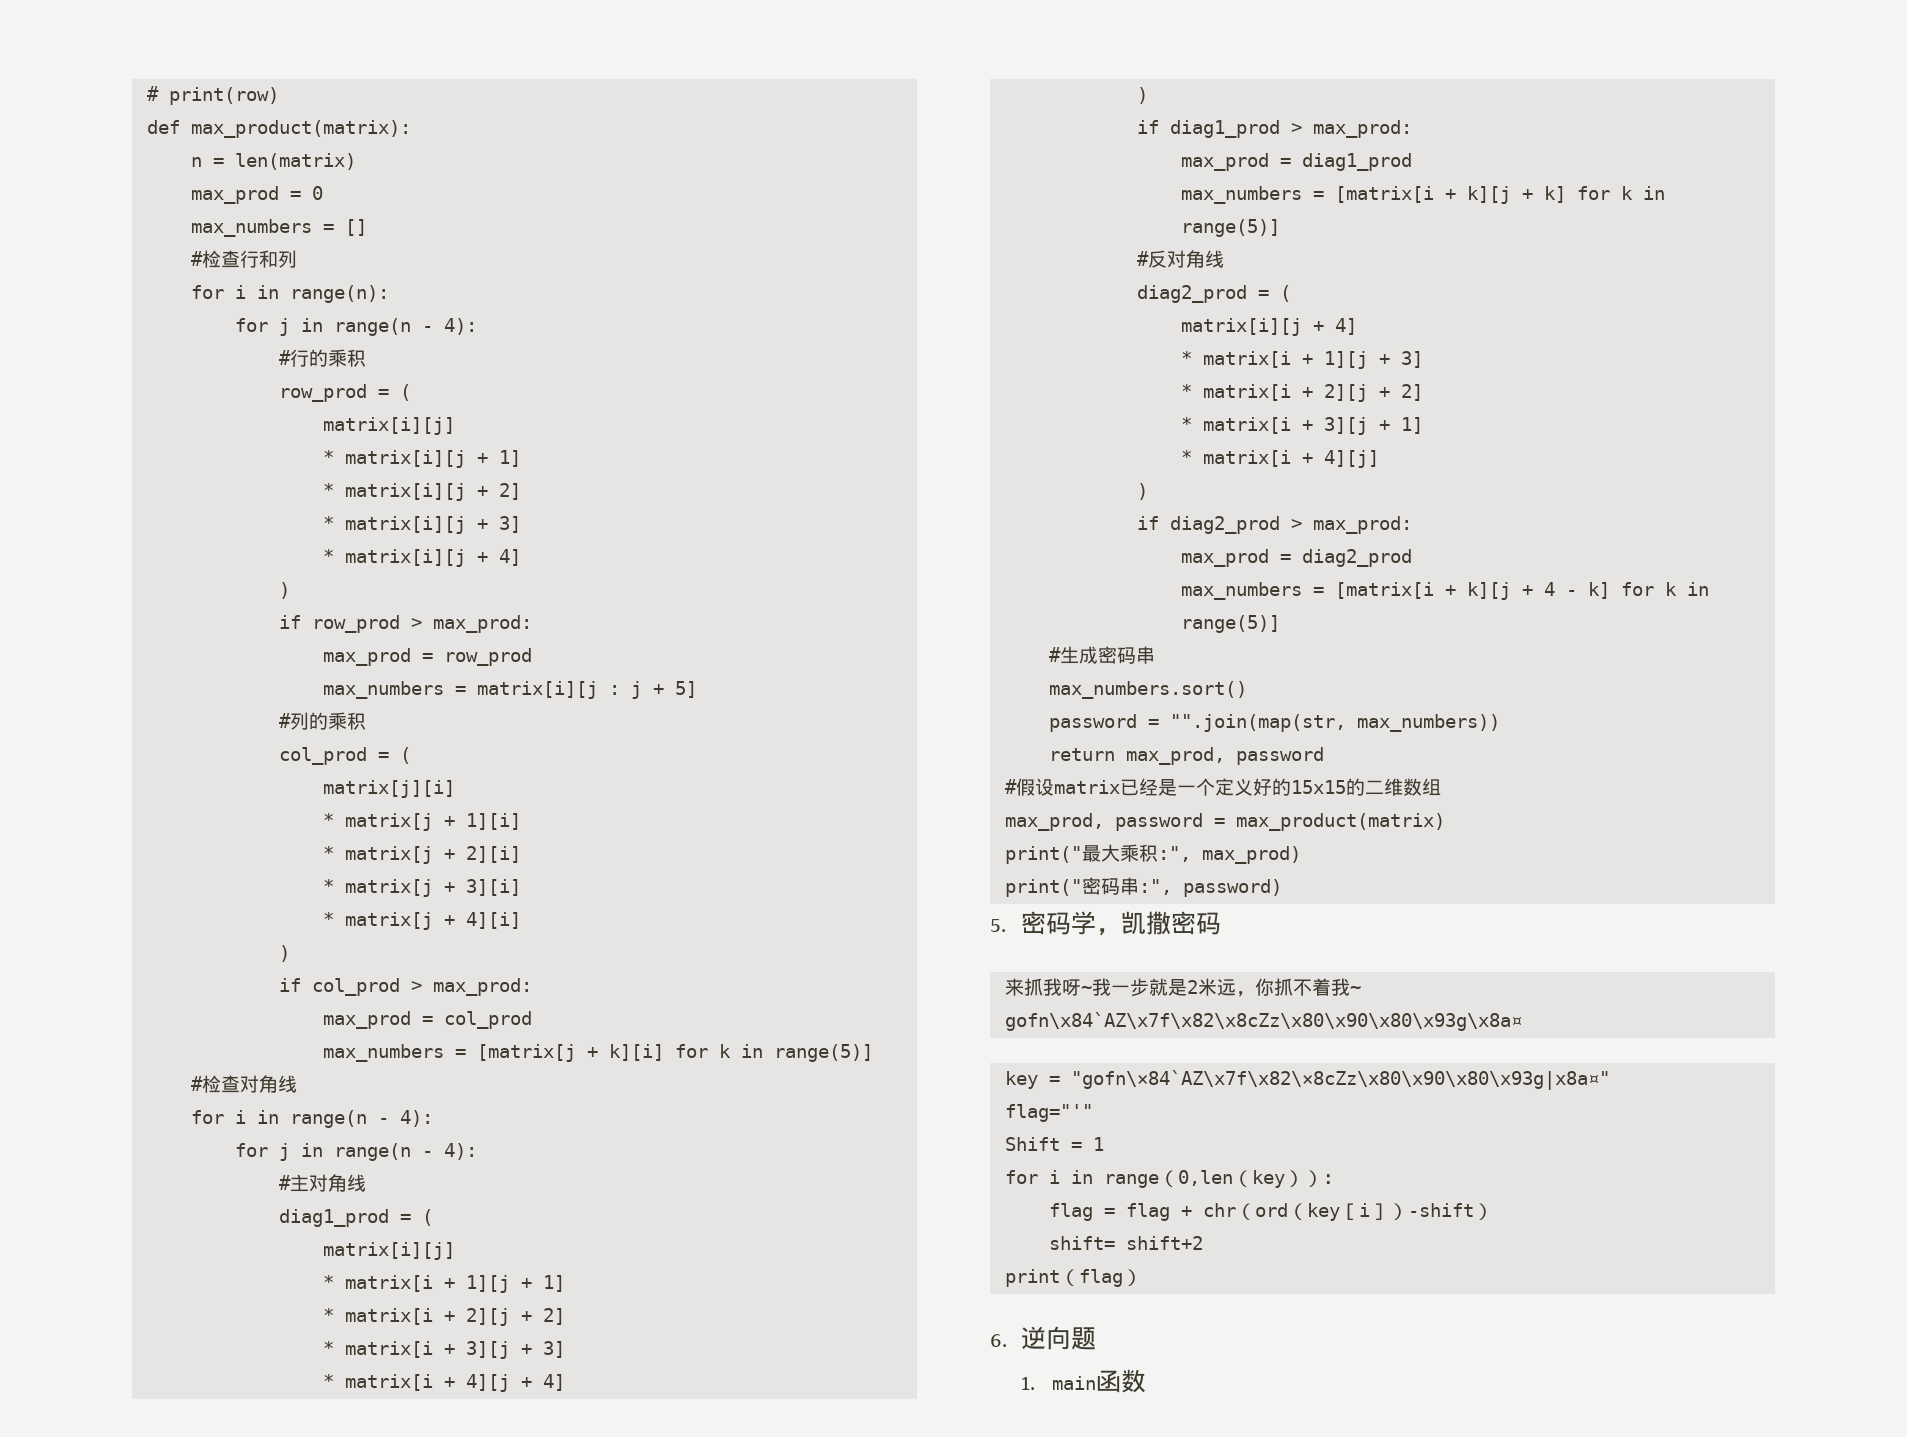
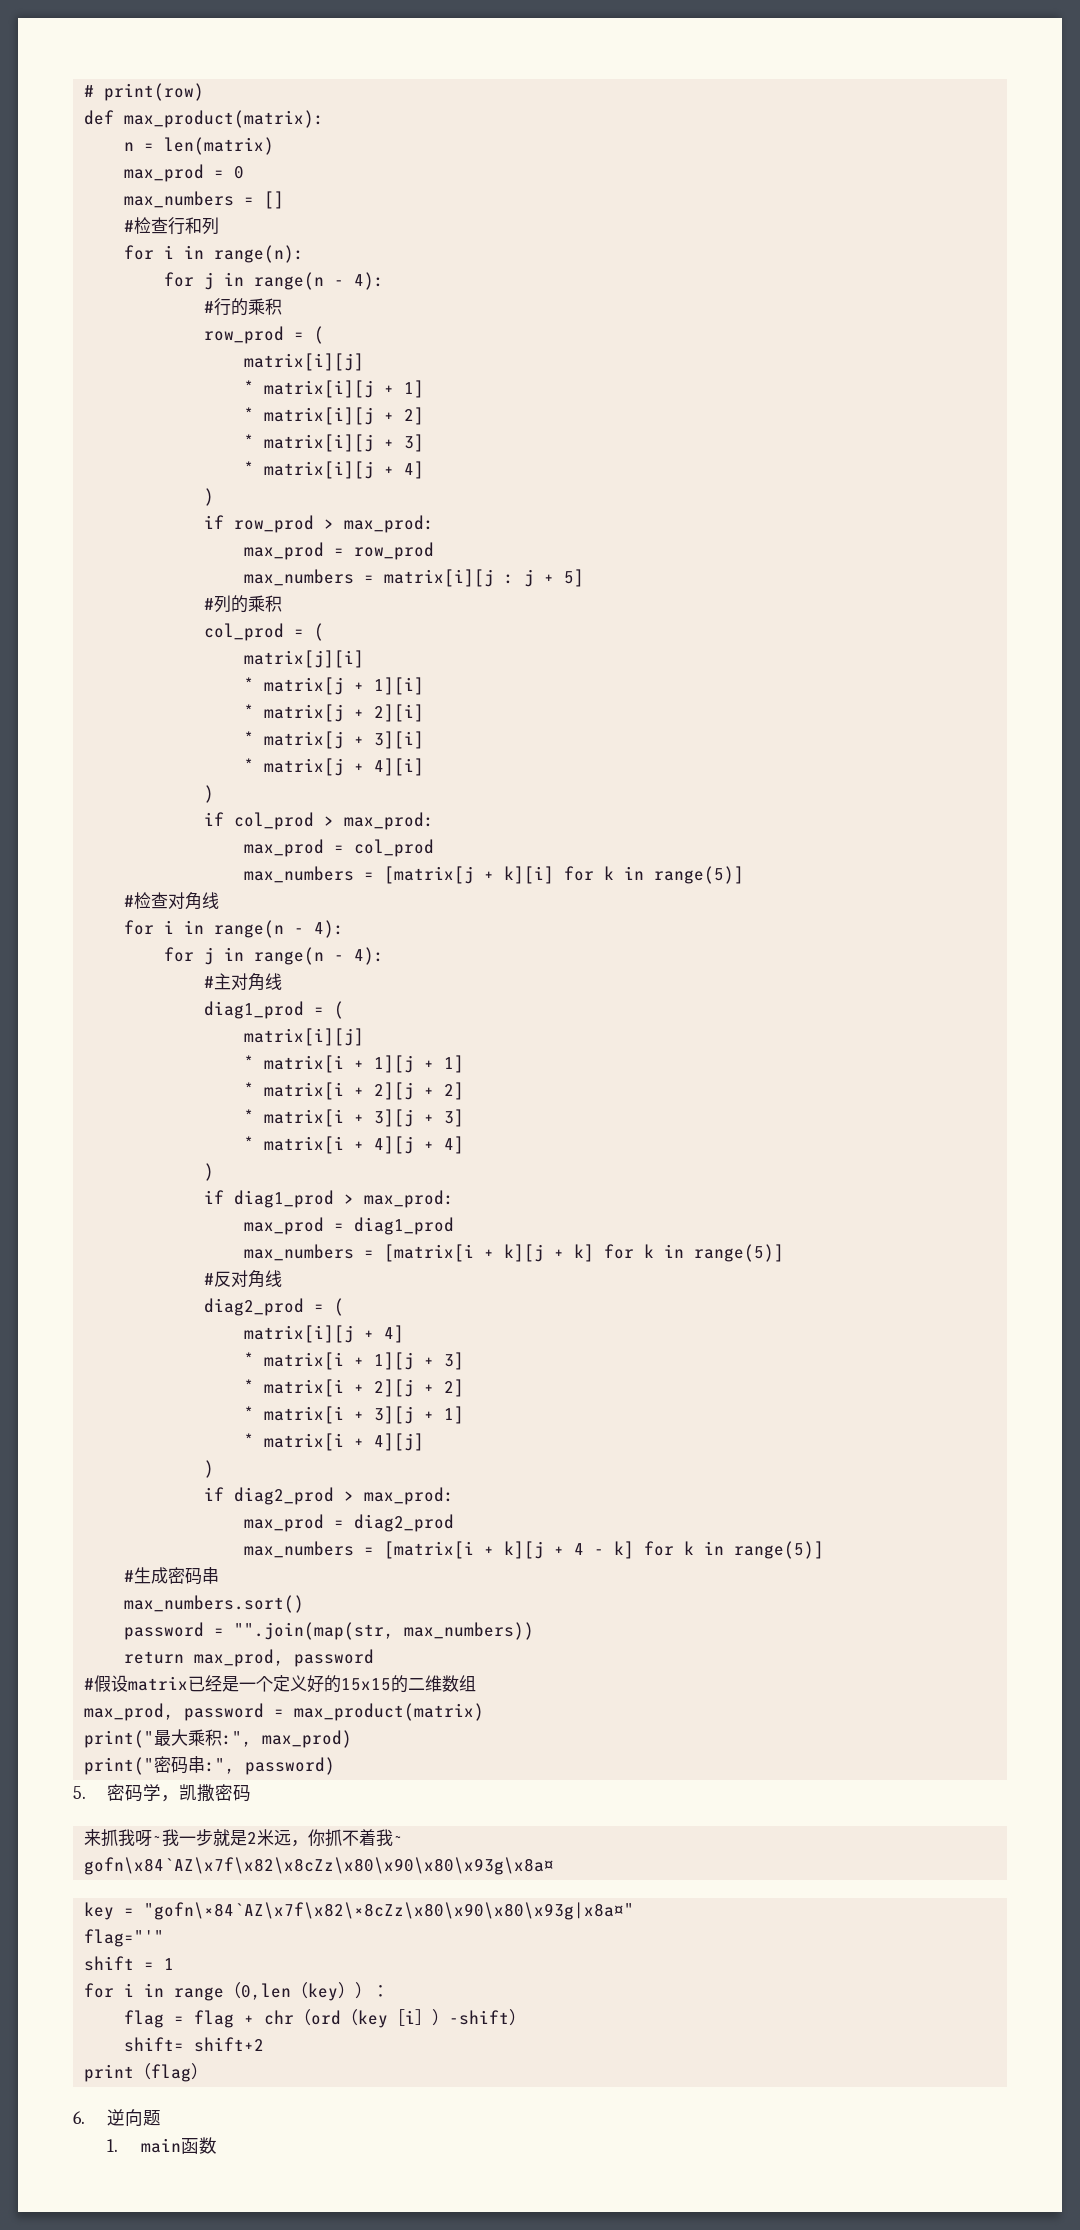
[1004,1137,1060,1151] Shift -> [83,1956,134,1971] shift

